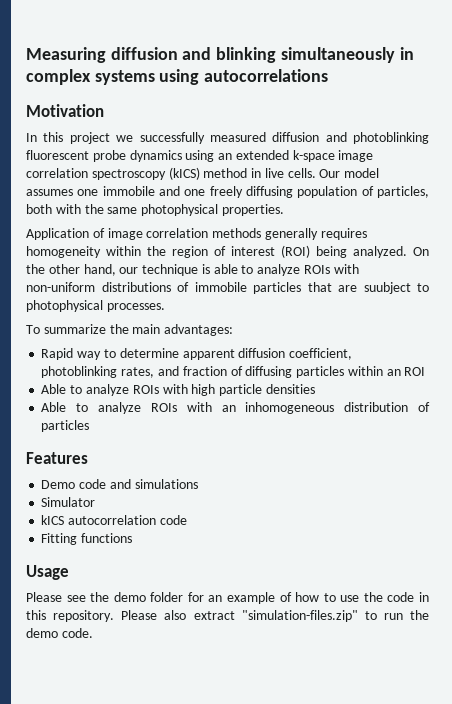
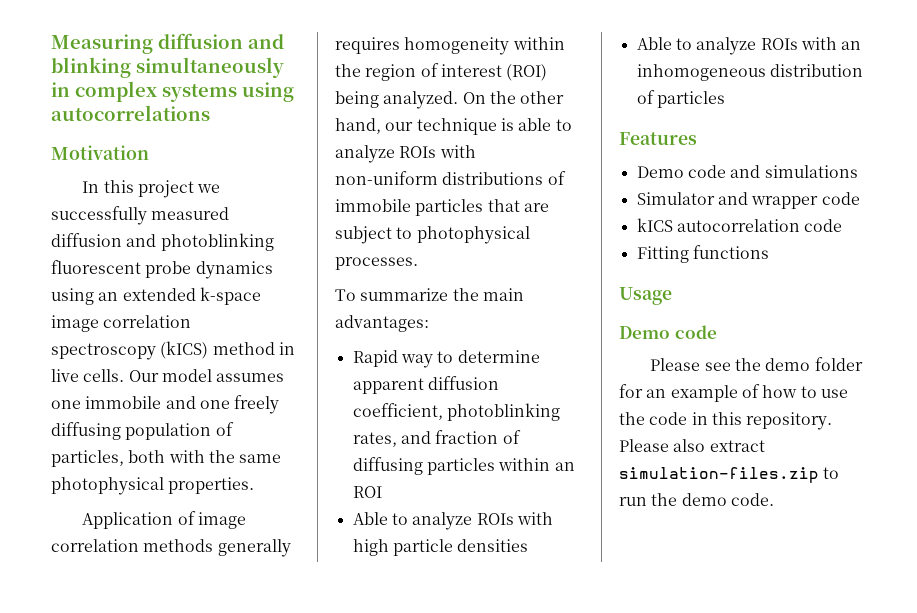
[363,282,411,294] suubject -> [335,226,392,244] subject
(96, 502) none -> [717,192,860,209] and wrapper code
(69, 572) none -> [619,325,717,339] // Demo code
[241,610,358,622] "simulation-files.zip" -> [619,467,819,483] simulation-files.zip

